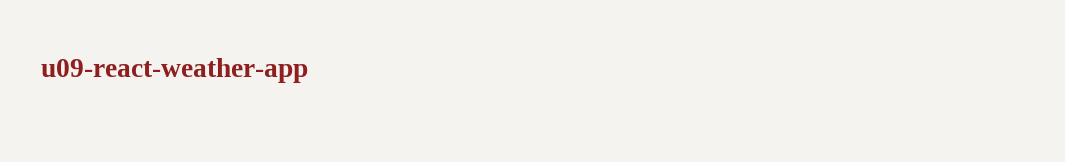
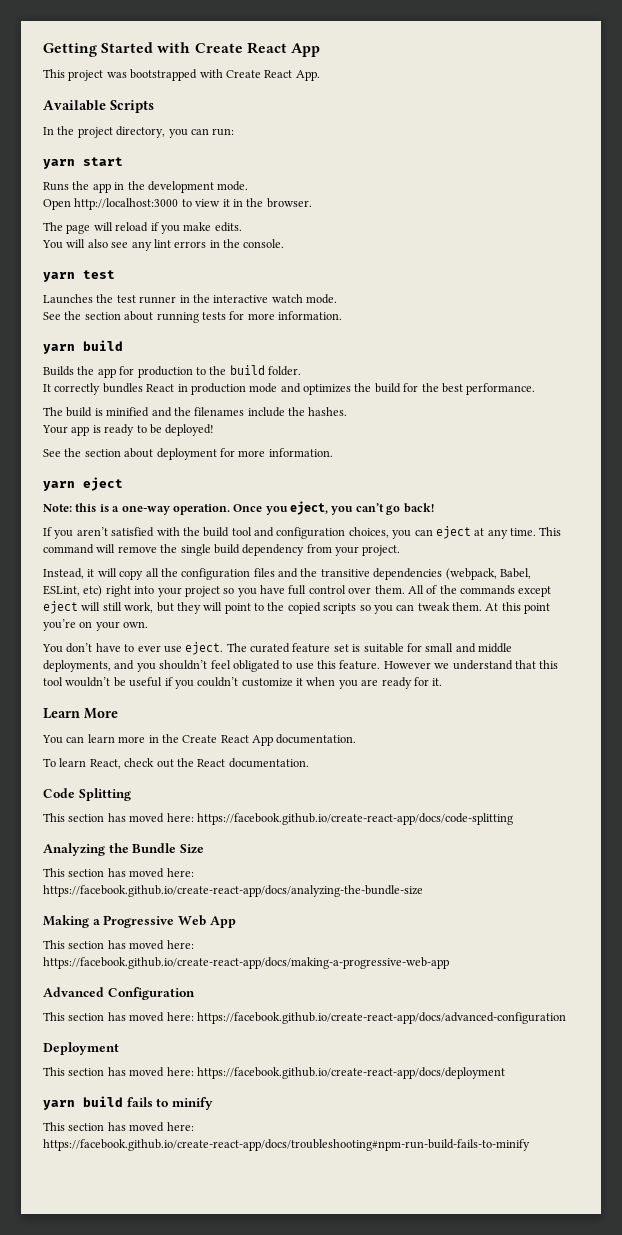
[41,58,308,83] u09-react-weather-app -> [43,42,320,57] [43,69,320,81] [43,100,154,113] [43,126,235,138] [43,157,123,169] [43,181,249,193] [43,198,312,210] [43,222,242,234] [42,239,285,251] [43,270,115,282] [43,294,337,304] [43,311,342,323] [43,340,123,354] [43,365,301,378] [43,383,536,395] [43,407,348,417] [42,424,215,436] [43,448,333,460] [43,477,123,491] [43,501,434,515] [43,526,562,539] [43,544,401,556] [43,568,531,580] [43,585,552,597] [43,601,551,614] [43,619,149,631] [42,642,512,655] [43,660,559,672] [43,677,443,689] [43,708,118,719] [42,734,357,746] [43,758,309,769] [43,788,131,801] [43,813,513,825] [43,843,204,856] [43,868,194,878] [43,885,423,897] [43,915,236,928] [43,940,194,950] [43,957,449,969] [43,987,195,1000] [43,1012,566,1024] [43,1042,119,1055] [43,1067,505,1079] [43,1096,213,1110] [43,1122,194,1132] [43,1139,530,1151] Getting Started with Create React App // This project was bootstrapped with Create React App. // Available Scripts // In the project directory, you can run: // yarn start // Runs the app in the development mode. // Open http://localhost:3000 to view it in the browser. // The page will reload if you make edits. // You will also see any lint errors in the console. // yarn test // Launches the test runner in the interactive watch mode. // See the section about running tests for more information. // yarn build // Builds the app for production to the build folder. // It correctly bundles React in production mode and optimizes the build for the best performance. // The build is minified and the filenames include the hashes. // Your app is ready to be deployed! // See the section about deployment for more information. // yarn eject // Note: this is a one-way operation. Once you eject, you can’t go back! // If you aren’t satisfied with the build tool and configuration choices, you can eject at any time. This command will remove the single build dependency from your project. // Instead, it will copy all the configuration files and the transitive dependencies (webpack, Babel, ESLint, etc) right into your project so you have full control over them. All of the commands except eject will still work, but they will point to the copied scripts so you can tweak them. At this point you’re on your own. // You don’t have to ever use eject. The curated feature set is suitable for small and middle deployments, and you shouldn’t feel obligated to use this feature. However we understand that this tool wouldn’t be useful if you couldn’t customize it when you are ready for it. // Learn More // You can learn more in the Create React App documentation. // To learn React, check out the React documentation. // Code Splitting // This section has moved here: https://facebook.github.io/create-react-app/docs/code-splitting // Analyzing the Bundle Size // This section has moved here: https://facebook.github.io/create-react-app/docs/analyzing-the-bundle-size // Making a Progressive Web App // This section has moved here: https://facebook.github.io/create-react-app/docs/making-a-progressive-web-app // Advanced Configuration // This section has moved here: https://facebook.github.io/create-react-app/docs/advanced-configuration // Deployment // This section has moved here: https://facebook.github.io/create-react-app/docs/deployment // yarn build fails to minify // This section has moved here: https://facebook.github.io/create-react-app/docs/troubleshooting#npm-run-build-fails-to-minify

